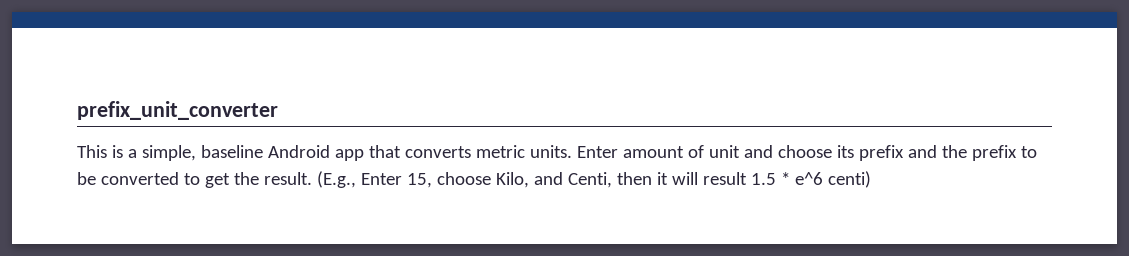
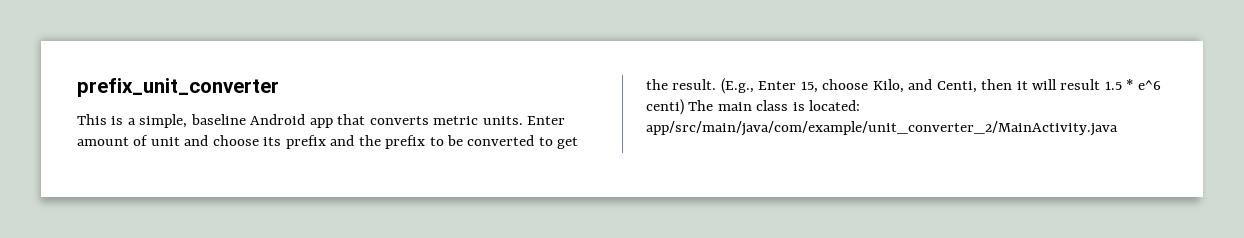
(871, 179) none -> [688,100,861,111] [646,121,1118,136] The main class is located: app/src/main/java/com/example/unit_converter_2/MainActivity.java

